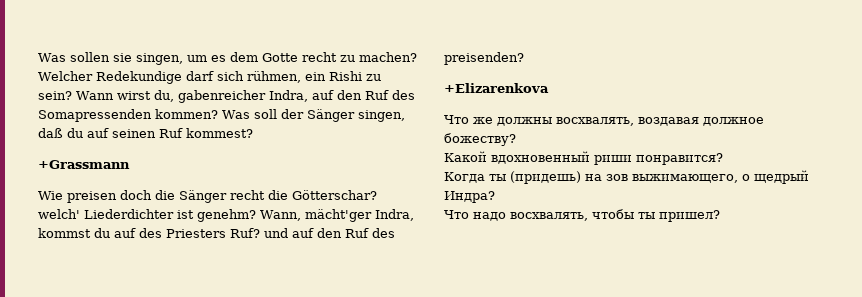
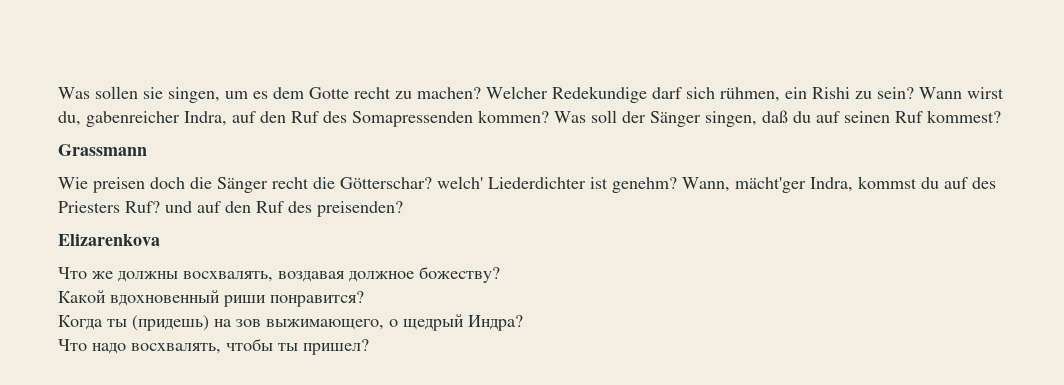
[38,160,130,169] +Grassmann -> [58,144,147,156] Grassmann
[444,83,549,93] +Elizarenkova -> [58,234,160,246] Elizarenkova

